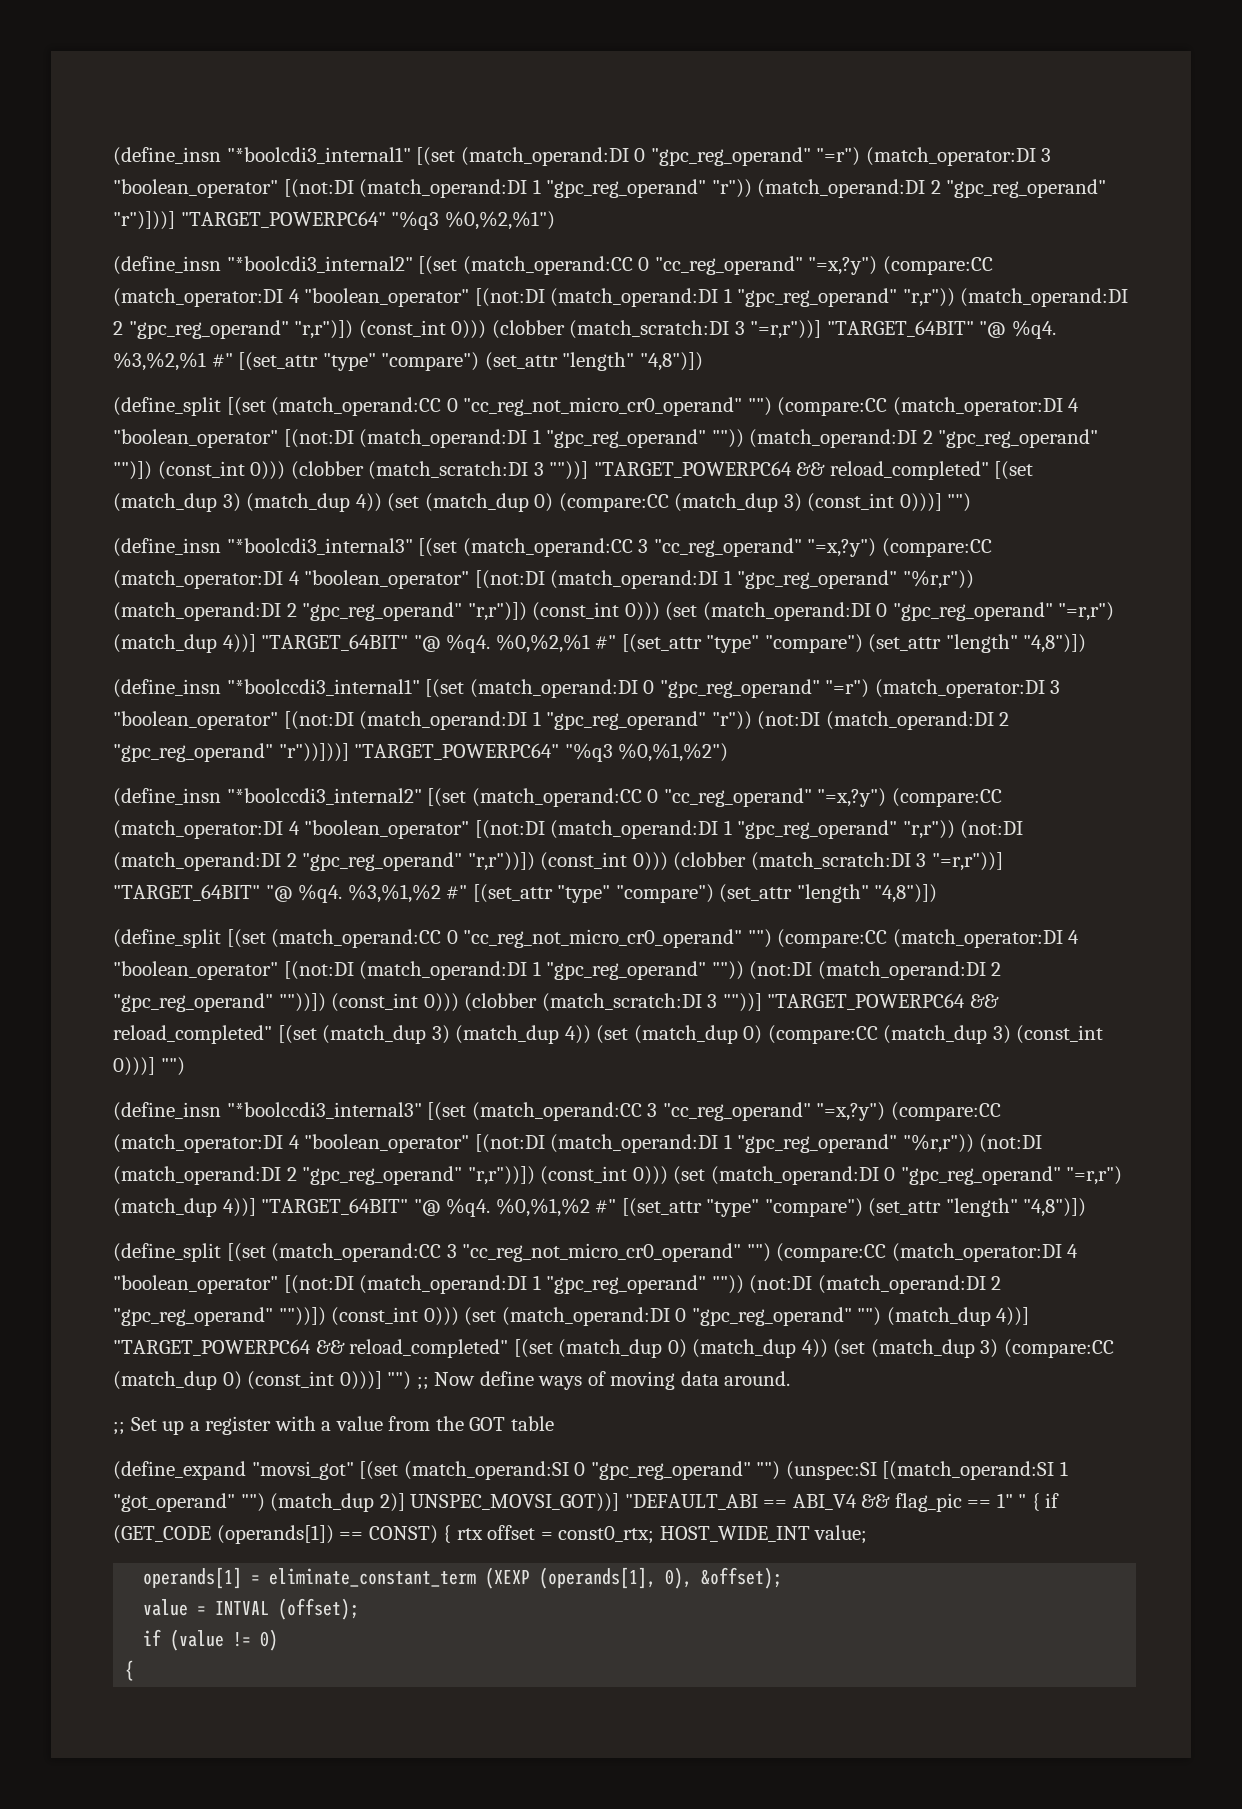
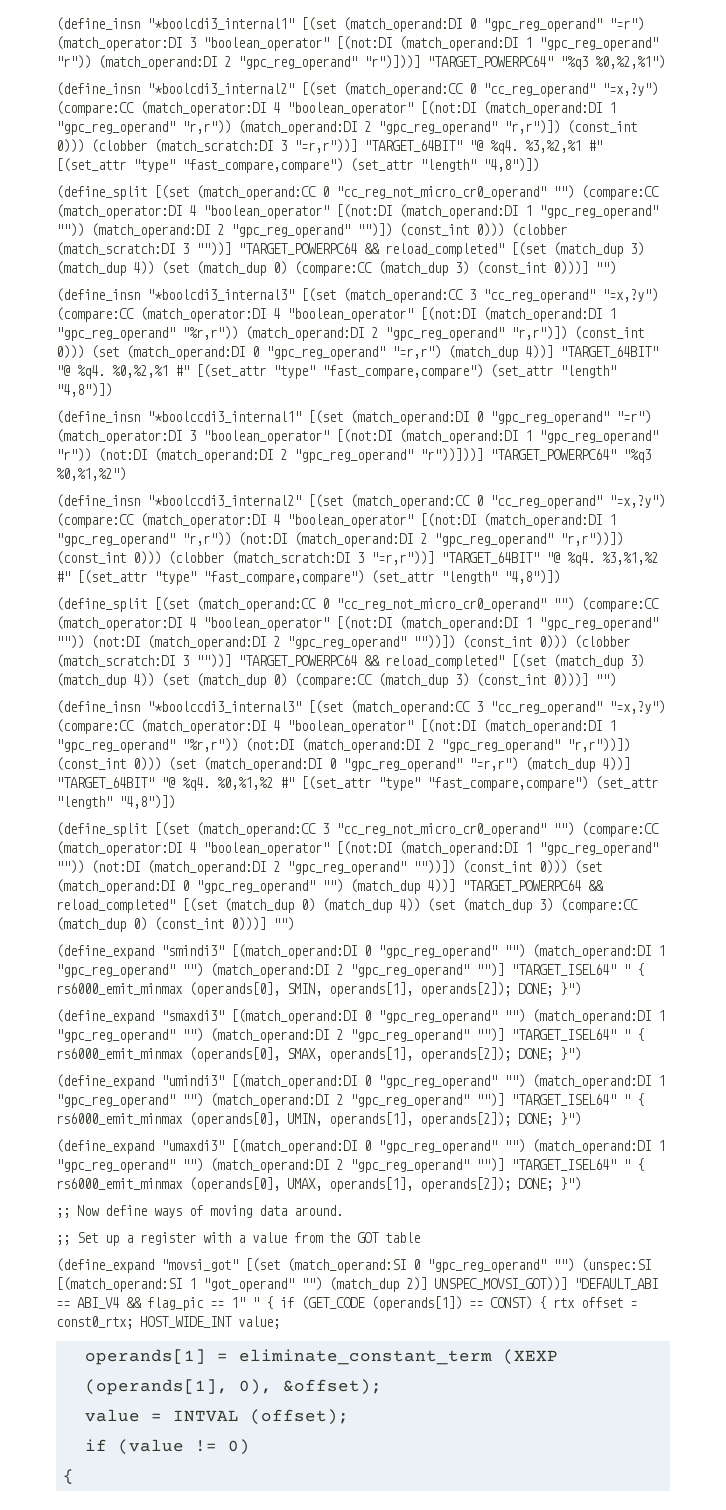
[381,352,480,371] "compare") -> [182,158,343,173] "fast_compare,compare")
[764,634,863,653] "compare") -> [322,364,483,379] "fast_compare,compare")
[615,884,714,903] "compare") -> [203,570,364,585] "fast_compare,compare")
[764,1198,863,1217] "compare") -> [427,776,588,791] "fast_compare,compare")
(412, 1380) none -> [56,944,665,959] [56,963,644,978] [56,982,581,997] [56,1009,665,1024] [56,1028,644,1043] [56,1047,581,1062] [56,1074,665,1089] [56,1093,644,1108] [56,1112,581,1127] [56,1139,665,1154] [56,1158,644,1173] [56,1177,581,1192] // (define_expand "smindi3" [(match_operand:DI 0 "gpc_reg_operand" "") (match_operand:DI 1 "gpc_reg_operand" "") (match_operand:DI 2 "gpc_reg_operand" "")] "TARGET_ISEL64" " { rs6000_emit_minmax (operands[0], SMIN, operands[1], operands[2]); DONE; }") // (define_expand "smaxdi3" [(match_operand:DI 0 "gpc_reg_operand" "") (match_operand:DI 1 "gpc_reg_operand" "") (match_operand:DI 2 "gpc_reg_operand" "")] "TARGET_ISEL64" " { rs6000_emit_minmax (operands[0], SMAX, operands[1], operands[2]); DONE; }") // (define_expand "umindi3" [(match_operand:DI 0 "gpc_reg_operand" "") (match_operand:DI 1 "gpc_reg_operand" "") (match_operand:DI 2 "gpc_reg_operand" "")] "TARGET_ISEL64" " { rs6000_emit_minmax (operands[0], UMIN, operands[1], operands[2]); DONE; }") // (define_expand "umaxdi3" [(match_operand:DI 0 "gpc_reg_operand" "") (match_operand:DI 1 "gpc_reg_operand" "") (match_operand:DI 2 "gpc_reg_operand" "")] "TARGET_ISEL64" " { rs6000_emit_minmax (operands[0], UMAX, operands[1], operands[2]); DONE; }") //

